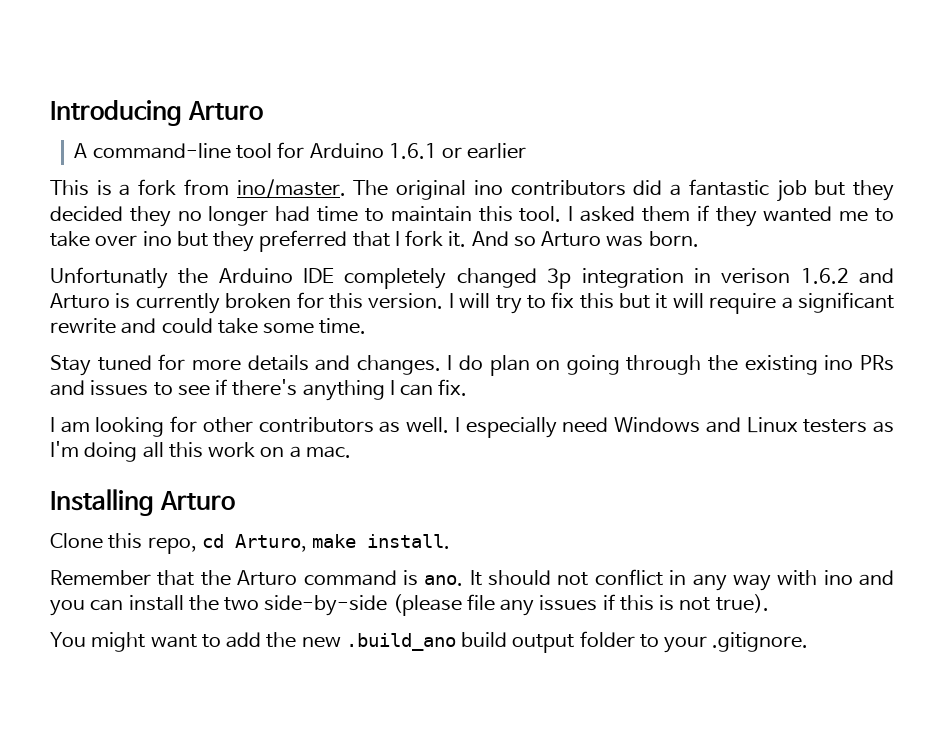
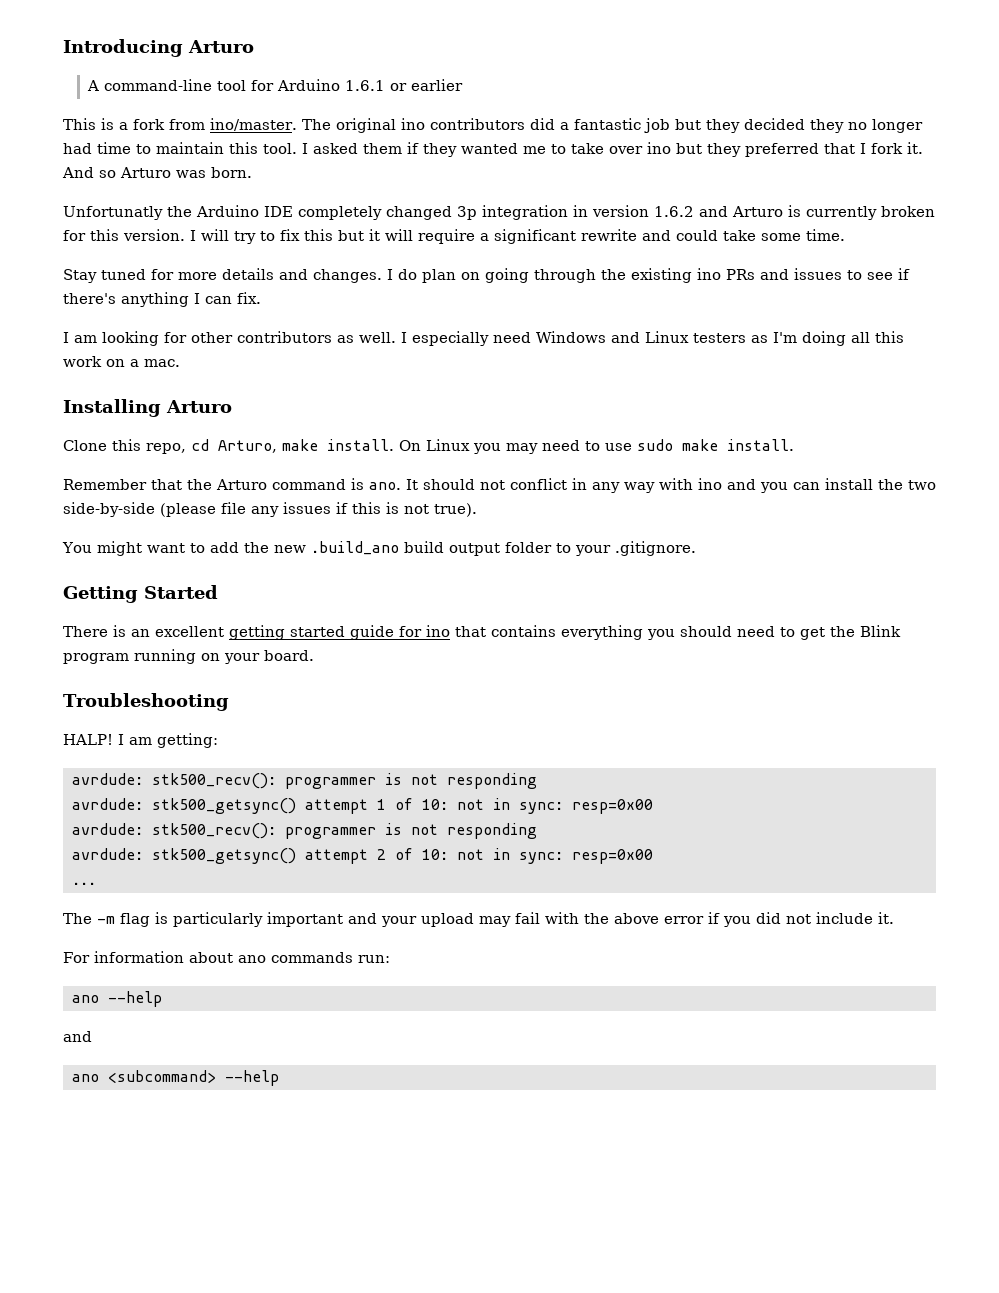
[721,268,791,284] verison -> [592,205,649,217] version
(451, 541) none -> [399,439,794,454] On Linux you may need to use sudo make install.
(809, 642) none -> [63,585,218,603] [63,625,901,640] [63,649,314,664] [63,693,229,711] [63,733,218,748] [72,773,537,789] [72,798,653,814] [72,823,537,839] [72,848,653,864] [72,882,96,885] [63,912,894,927] [63,951,390,963] [72,991,162,1007] [63,1031,92,1042] [72,1070,279,1086] // Getting Started // There is an excellent getting started guide for ino that contains everything you should need to get the Blink program running on your board. // Troubleshooting // HALP! I am getting: // avrdude: stk500_recv(): programmer is not responding // avrdude: stk500_getsync() attempt 1 of 10: not in sync: resp=0x00 // avrdude: stk500_recv(): programmer is not responding // avrdude: stk500_getsync() attempt 2 of 10: not in sync: resp=0x00 // ... // The -m flag is particularly important and your upload may fail with the above error if you did not include it. // For information about ano commands run: // ano --help // and // ano <subcommand> --help

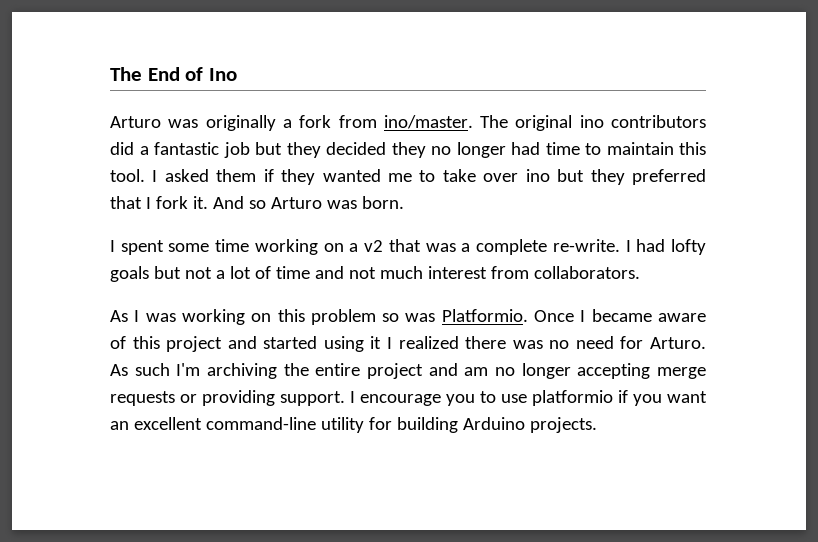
[63,39,254,57] [86,79,463,91] [63,118,114,130] Introducing Arturo // A command-line tool for Arduino 1.6.1 or earlier // This is -> [110,67,237,81] [110,115,276,131] The End of Ino // Arturo was originally
[63,205,935,220] [63,229,845,244] [63,268,910,283] [63,292,261,307] [63,331,904,346] [63,356,180,367] [63,399,232,417] [63,439,794,454] [63,478,936,493] [63,502,477,517] [62,541,696,556] [63,585,218,603] [63,625,901,640] [63,649,314,664] [63,693,229,711] [63,733,218,748] [72,773,537,789] [72,798,653,814] [72,823,537,839] [72,848,653,864] [72,882,96,885] [63,912,894,927] [63,951,390,963] [72,991,162,1007] [63,1031,92,1042] [72,1070,279,1086] Unfortunatly the Arduino IDE completely changed 3p integration in version 1.6.2 and Arturo is currently broken for this version. I will try to fix this but it will require a significant rewrite and could take some time. // Stay tuned for more details and changes. I do plan on going through the existing ino PRs and issues to see if there's anything I can fix. // I am looking for other contributors as well. I especially need Windows and Linux testers as I'm doing all this work on a mac. // Installing Arturo // Clone this repo, cd Arturo, make install. On Linux you may need to use sudo make install. // Remember that the Arturo command is ano. It should not conflict in any way with ino and you can install the two side-by-side (please file any issues if this is not true). // You might want to add the new .build_ano build output folder to your .gitignore. // Getting Started // There is an excellent getting started guide for ino that contains everything you should need to get the Blink program running on your board. // Troubleshooting // HALP! I am getting: // avrdude: stk500_recv(): programmer is not responding // avrdude: stk500_getsync() attempt 1 of 10: not in sync: resp=0x00 // avrdude: stk500_recv(): programmer is not responding // avrdude: stk500_getsync() attempt 2 of 10: not in sync: resp=0x00 // ... // The -m flag is particularly important and your upload may fail with the above error if you did not include it. // For information about ano commands run: // ano --help // and // ano <subcommand> --help -> [110,239,707,255] [110,266,640,282] [110,309,706,325] [110,336,706,352] [110,363,707,379] [110,390,707,406] [110,417,597,433] I spent some time working on a v2 that was a complete re-write. I had lofty goals but not a lot of time and not much interest from collaborators. // As I was working on this problem so was Platformio. Once I became aware of this project and started using it I realized there was no need for Arturo. As such I'm archiving the entire project and am no longer accepting merge requests or providing support. I encourage you to use platformio if you want an excellent command-line utility for building Arduino projects.

